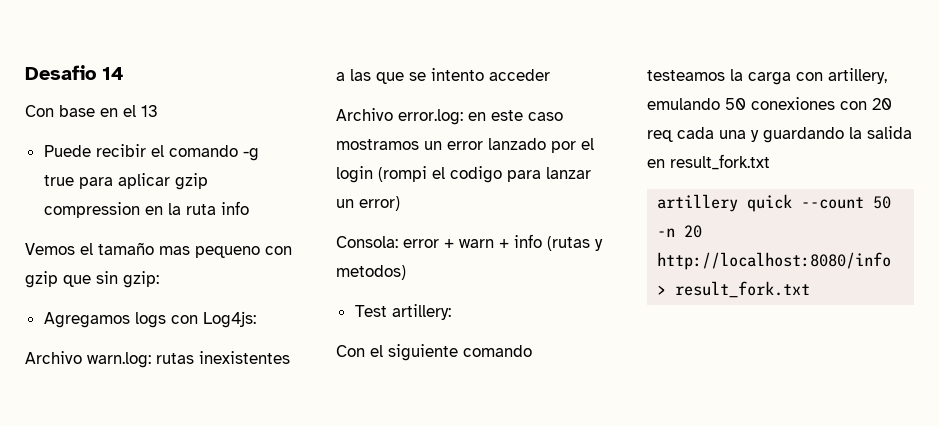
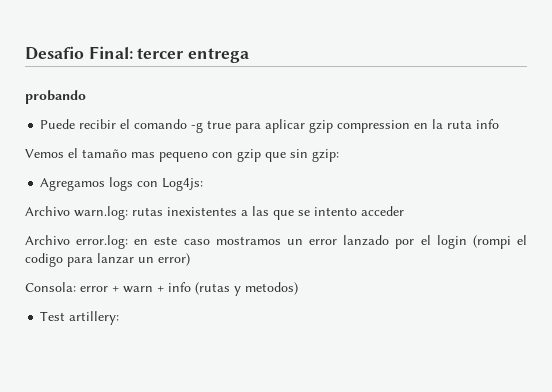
[102,67,124,80] [25,105,158,117] 14 // Con base en el 13 -> [88,46,250,63] [25,90,86,104] Final: tercer entrega // probando
[336,344,532,361] [647,68,887,85] [647,97,892,110] [647,126,912,143] [647,154,770,170] [657,194,892,212] [657,225,703,238] [657,252,892,270] [657,281,811,298] // Con el siguiente comando testeamos la carga con artillery, emulando 50 conexiones con 20 req cada una y guardando la salida en result_fork.txt // artillery quick --count 50 -n 20 http://localhost:8080/info > result_fork.txt -> (120, 318) none

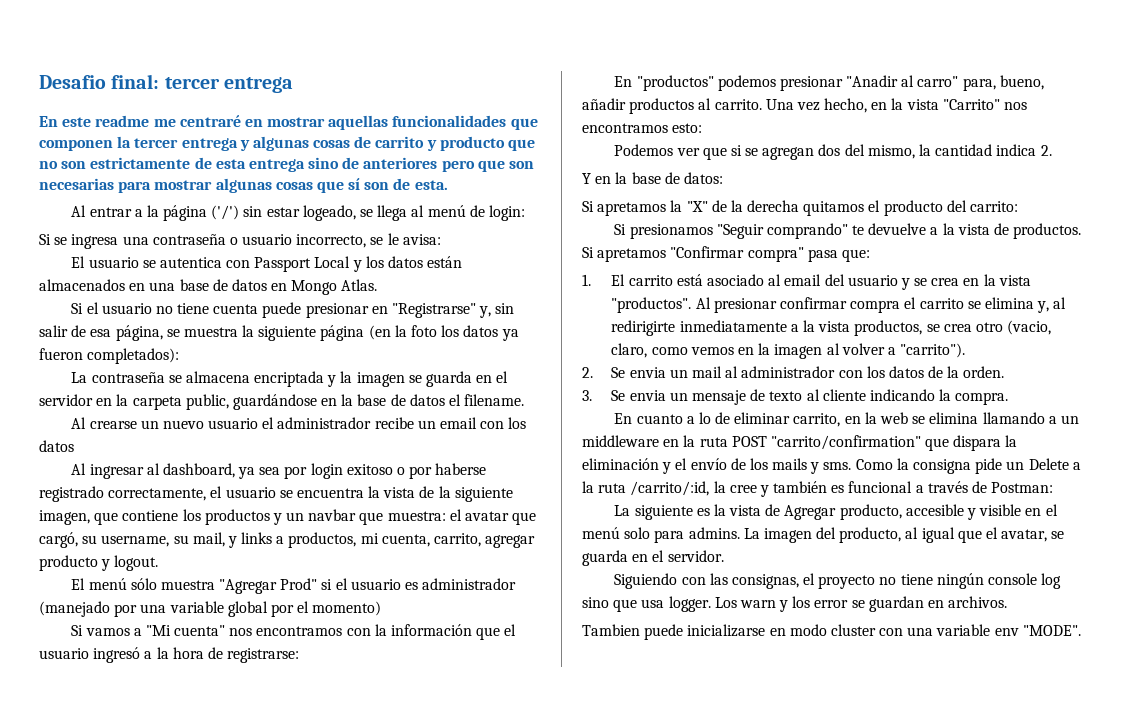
[88,46,133,59] Final: -> [111,74,160,89] final:
[25,90,86,104] [40,119,500,133] [25,148,339,162] [40,177,204,191] [25,206,404,220] [25,235,527,249] [25,253,190,267] [25,282,298,296] [40,311,120,325] probando // Puede recibir el comando -g true para aplicar gzip compression en la ruta info // Vemos el tamaño mas pequeno con gzip que sin gzip: // Agregamos logs con Log4js: // Archivo warn.log: rutas inexistentes a las que se intento acceder // Archivo error.log: en este caso mostramos un error lanzado por el login (rompi el codigo para lanzar un error) // Consola: error + warn + info (rutas y metodos) // Test artillery: -> [39,115,538,130] [39,136,536,151] [39,157,535,172] [39,178,448,193] [71,205,525,221] [39,233,441,249] [71,256,463,272] [39,279,378,295] [71,302,515,318] [39,325,519,341] [39,348,180,364] [71,371,509,387] [39,394,525,410] [71,417,527,429] [39,440,74,452] [71,463,487,479] [39,486,513,502] [39,509,537,525] [39,532,536,548] [39,555,159,571] [71,578,517,594] [39,601,382,617] [71,624,517,640] [39,647,300,663] [614,75,1044,91] [582,98,1028,114] [582,123,703,133] [614,144,1052,160] [582,172,723,184] [582,200,1019,216] [614,223,1082,239] [582,246,870,262] [582,274,1031,290] [611,297,1067,313] [611,320,1052,336] [611,343,966,359] [582,366,1005,378] [582,389,1009,405] [614,412,1079,427] [582,435,1018,451] [582,458,1081,474] [582,481,1054,497] [614,504,1058,520] [582,527,1065,543] [582,550,724,566] [614,573,1062,589] [582,596,1008,612] [582,624,1081,640] En este readme me centraré en mostrar aquellas funcionalidades que componen la tercer entrega y algunas cosas de carrito y producto que no son estrictamente de esta entrega sino de anteriores pero que son necesarias para mostrar algunas cosas que sí son de esta. // Al entrar a la página ('/') sin estar logeado, se llega al menú de login: // Si se ingresa una contraseña o usuario incorrecto, se le avisa: // El usuario se autentica con Passport Local y los datos están almacenados en una base de datos en Mongo Atlas. // Si el usuario no tiene cuenta puede presionar en "Registrarse" y, sin salir de esa página, se muestra la siguiente página (en la foto los datos ya fueron completados): // La contraseña se almacena encriptada y la imagen se guarda en el servidor en la carpeta public, guardándose en la base de datos el filename. // Al crearse un nuevo usuario el administrador recibe un email con los datos // Al ingresar al dashboard, ya sea por login exitoso o por haberse registrado correctamente, el usuario se encuentra la vista de la siguiente imagen, que contiene los productos y un navbar que muestra: el avatar que cargó, su username, su mail, y links a productos, mi cuenta, carrito, agregar producto y logout. // El menú sólo muestra "Agregar Prod" si el usuario es administrador (manejado por una variable global por el momento) // Si vamos a "Mi cuenta" nos encontramos con la información que el usuario ingresó a la hora de registrarse: // En "productos" podemos presionar "Anadir al carro" para, bueno, añadir productos al carrito. Una vez hecho, en la vista "Carrito" nos encontramos esto: // Podemos ver que si se agregan dos del mismo, la cantidad indica 2. // Y en la base de datos: // Si apretamos la "X" de la derecha quitamos el producto del carrito: // Si presionamos "Seguir comprando" te devuelve a la vista de productos. Si apretamos "Confirmar compra" pasa que: // 1. El carrito está asociado al email del usuario y se crea en la vista "productos". Al presionar confirmar compra el carrito se elimina y, al redirigirte inmediatamente a la vista productos, se crea otro (vacio, claro, como vemos en la imagen al volver a "carrito"). // 2. Se envia un mail al administrador con los datos de la orden. // 3. Se envia un mensaje de texto al cliente indicando la compra. // En cuanto a lo de eliminar carrito, en la web se elimina llamando a un middleware en la ruta POST "carrito/confirmation" que dispara la eliminación y el envío de los mails y sms. Como la consigna pide un Delete a la ruta /carrito/:id, la cree y también es funcional a través de Postman: // La siguiente es la vista de Agregar producto, accesible y visible en el menú solo para admins. La imagen del producto, al igual que el avatar, se guarda en el servidor. // Siguiendo con las consignas, el proyecto no tiene ningún console log sino que usa logger. Los warn y los error se guardan en archivos. // Tambien puede inicializarse en modo cluster con una variable env "MODE".

